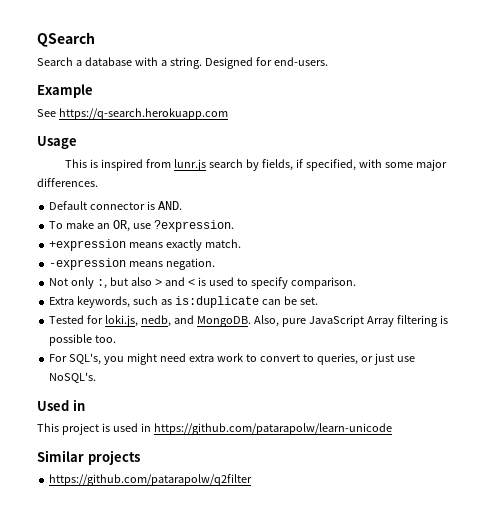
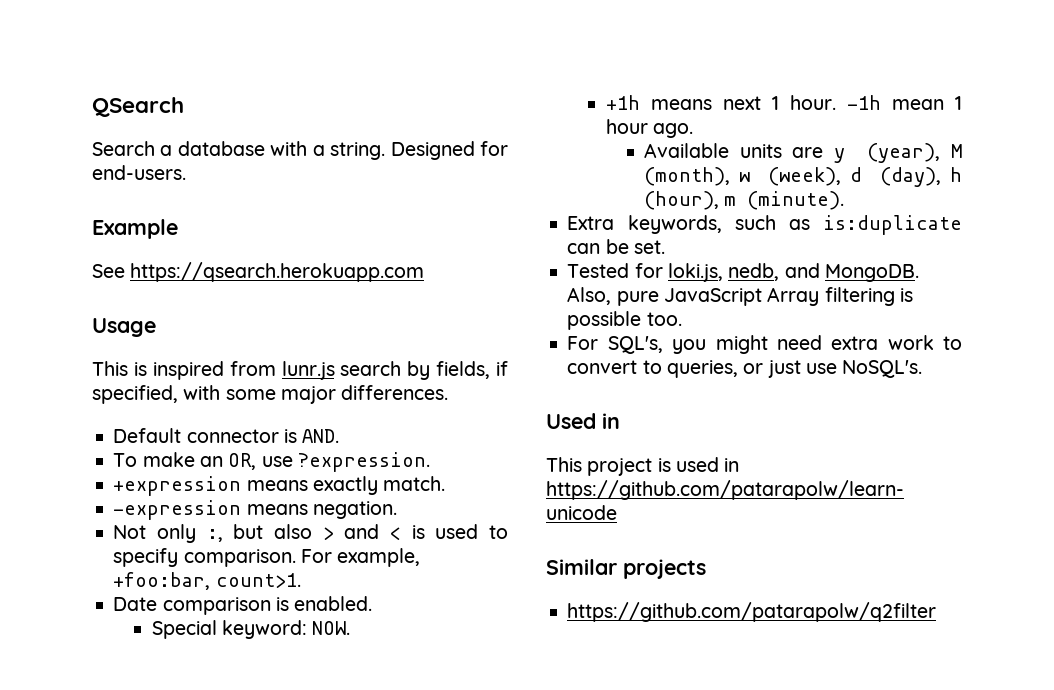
[58,108,228,120] https://q-search.herokuapp.com -> [130,262,425,282] https://qsearch.herokuapp.com
(356, 283) none -> [300,548,421,567] [113,572,301,590] [113,596,373,615] [151,620,351,639] [605,95,962,110] [605,119,694,138] [644,143,962,163] [644,167,962,187] [644,191,845,210] For example, +foo:bar, count>1. // Date comparison is enabled. // Special keyword: NOW. // +1h means next 1 hour. -1h mean 1 hour ago. // Available units are y (year), M (month), w (week), d (day), h (hour), m (minute).

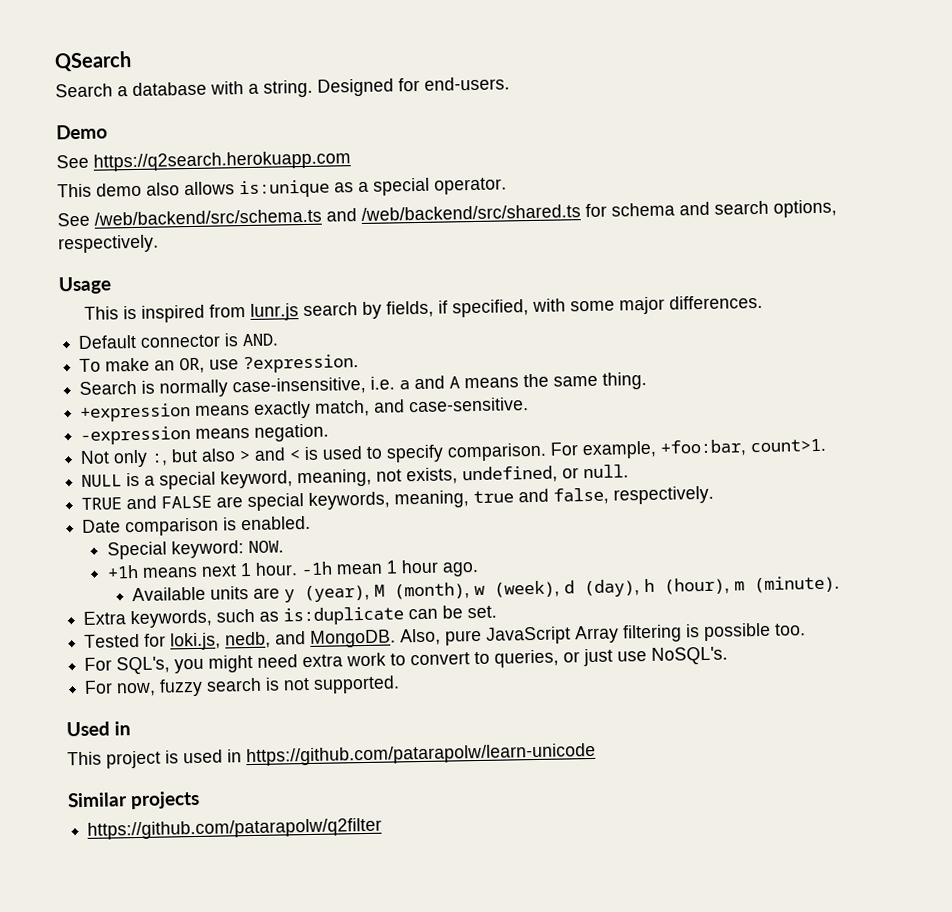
[92,219,178,239] [92,262,425,282] Example // See https://qsearch.herokuapp.com -> [56,124,108,140] [56,150,351,172] [57,177,507,199] [57,199,837,227] [58,234,159,254] Demo // See https://q2search.herokuapp.com // This demo also allows is:unique as a special operator. // See /web/backend/src/schema.ts and /web/backend/src/shared.ts for schema and search options, respectively.
(430, 462) none -> [79,371,648,398] // Search is normally case-insensitive, i.e. a and A means the same thing.
[383,476,446,491] match. -> [315,397,530,417] match, and case-sensitive.
(301, 580) none -> [81,464,630,490] [81,485,715,512] // NULL is a special keyword, meaning, not exists, undefined, or null. // TRUE and FALSE are special keywords, meaning, true and false, respectively.
(923, 369) none -> [84,675,401,697] // For now, fuzzy search is not supported.

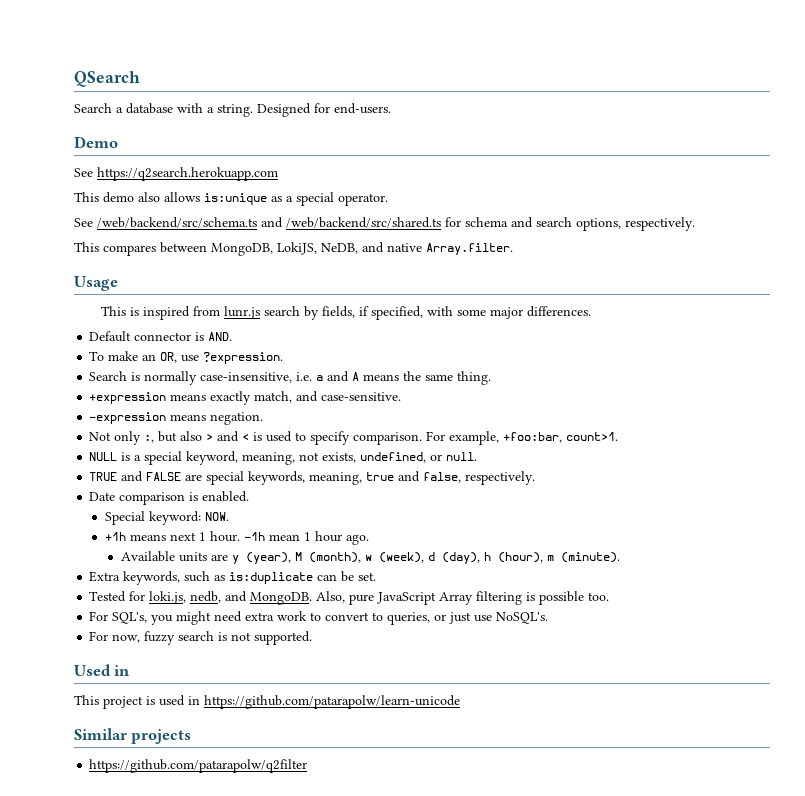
(159, 244) none -> [74,242,513,256] // This compares between MongoDB, LokiJS, NeDB, and native Array.filter.

